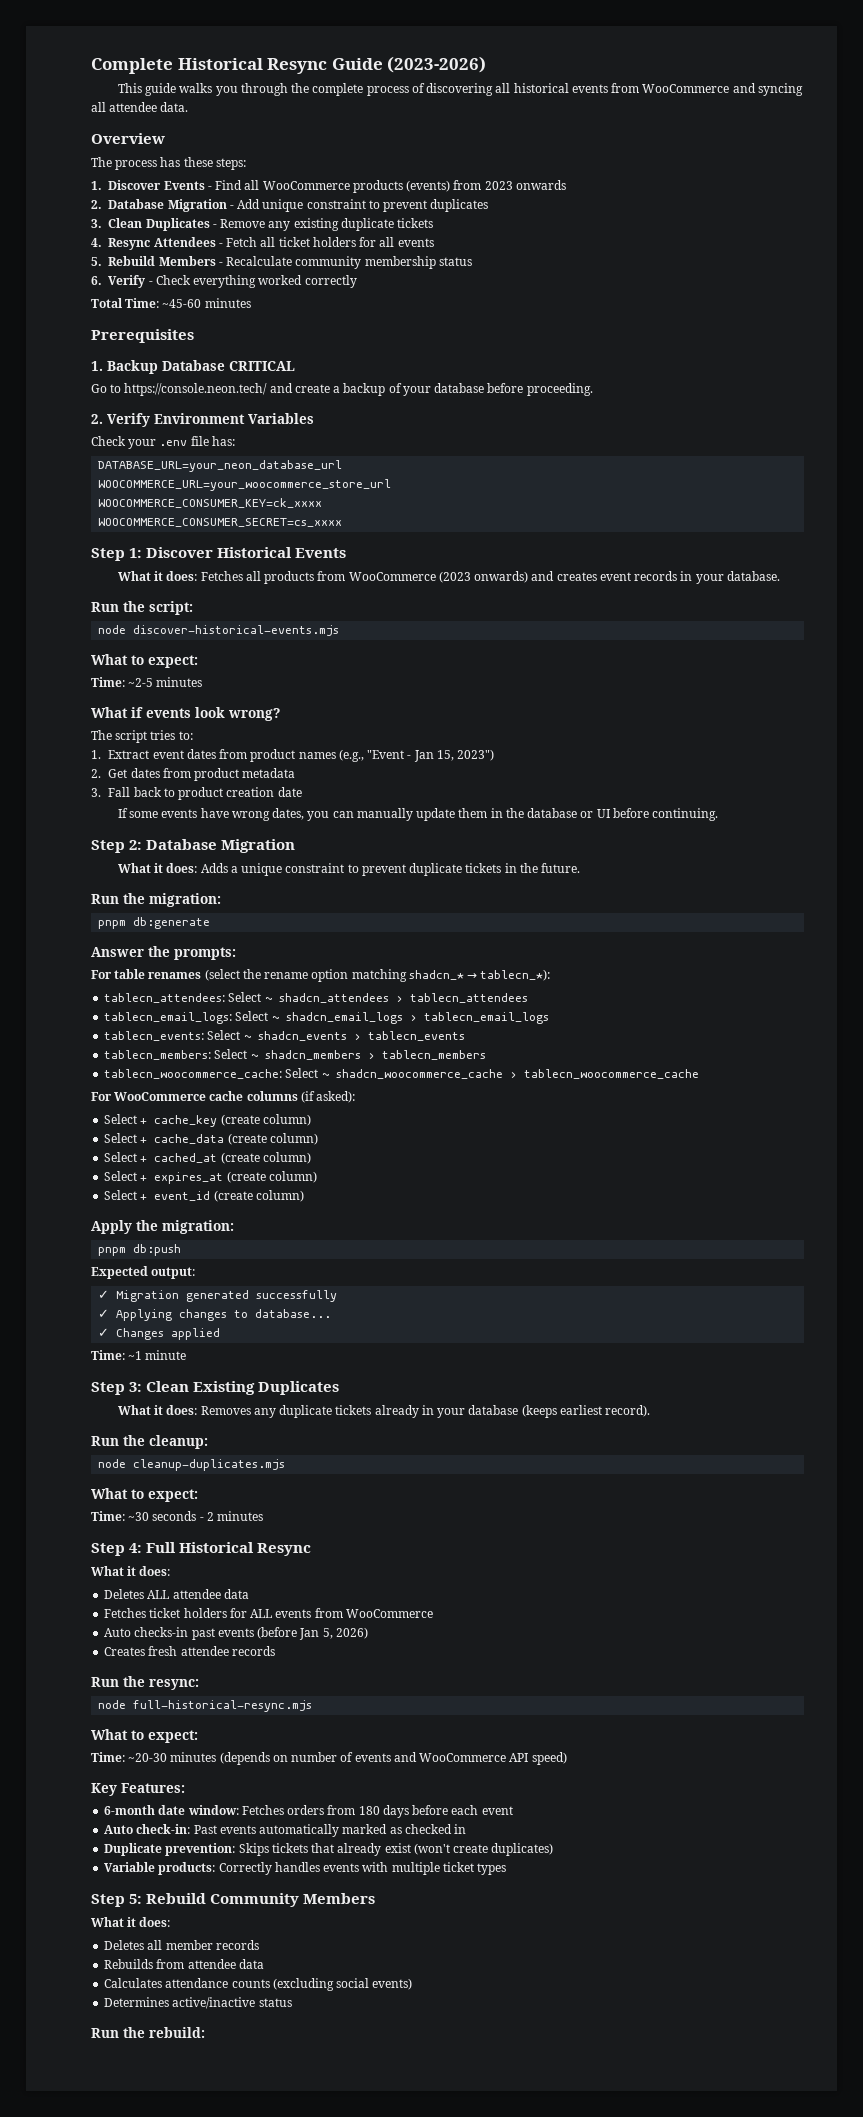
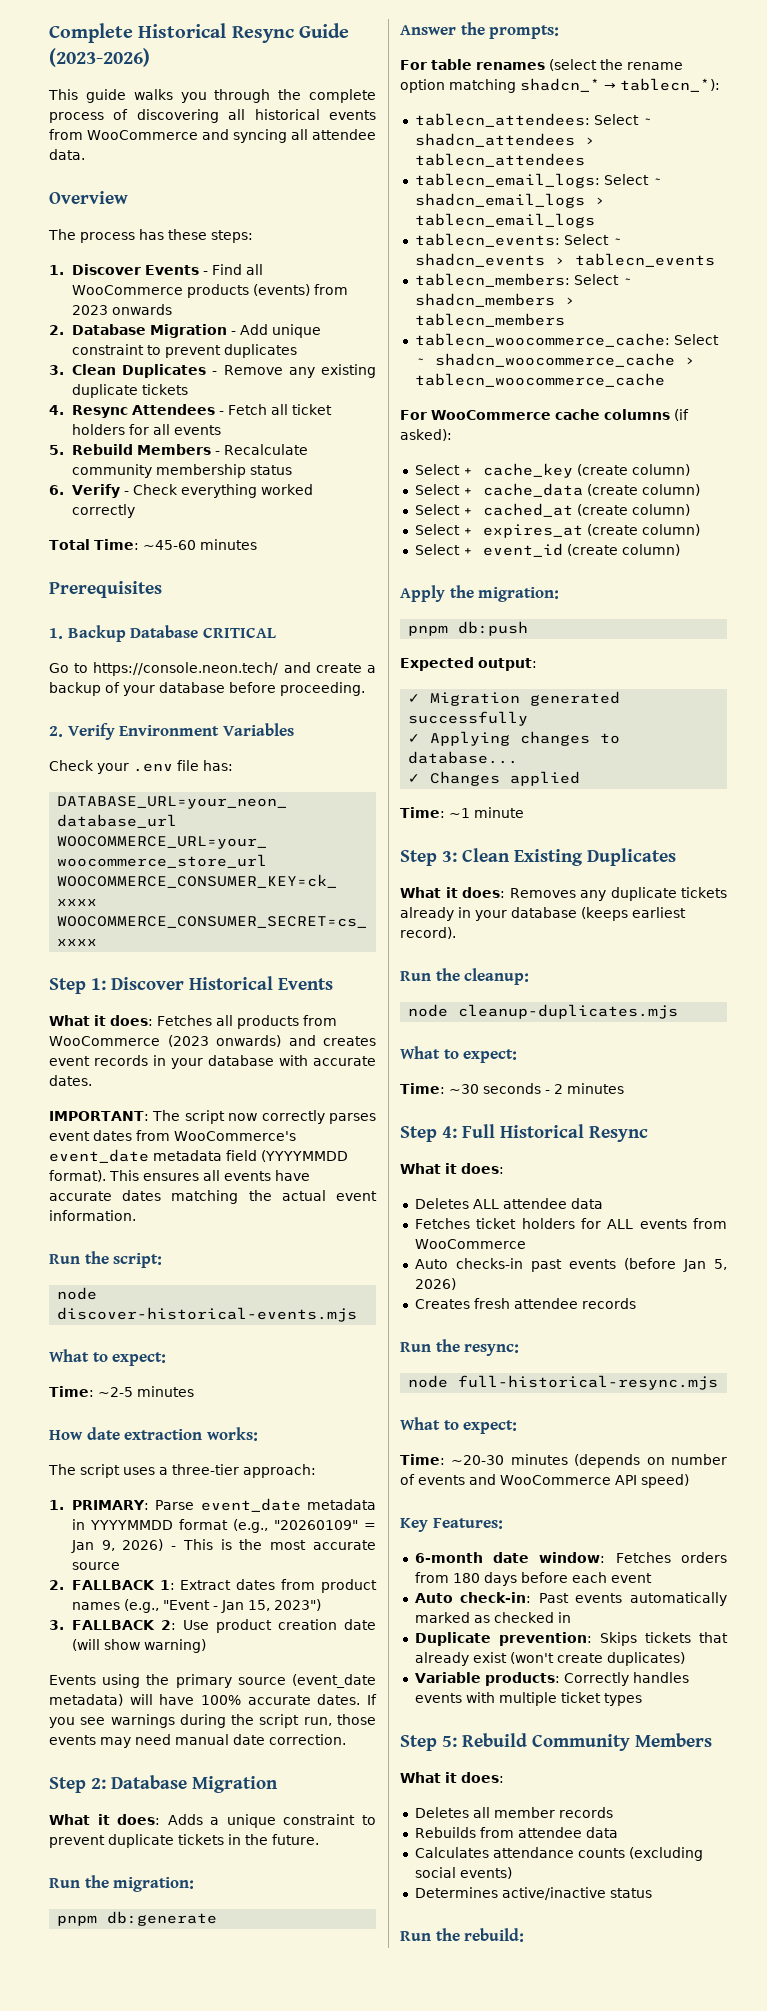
[726,571,780,581] database. -> [208,1055,376,1066] [49,1075,92,1086] [49,1110,376,1124] [49,1130,296,1141] [49,1149,348,1163] [49,1170,310,1182] [49,1190,377,1204] [49,1210,136,1221] database with accurate dates. // IMPORTANT: The script now correctly parses event dates from WooCommerce's event_date metadata field (YYYYMMDD format). This ensures all events have accurate dates matching the actual event information.
[91,707,280,721] [91,730,193,743] [91,750,184,759] What if events look wrong? // The script tries to: // 1. Extract event -> [49,1427,258,1441] [48,1464,316,1478] [49,1498,376,1512] [71,1519,377,1533] [70,1539,376,1553] [71,1562,120,1570] [49,1580,232,1590] How date extraction works: // The script uses a three-tier approach: // 1. PRIMARY: Parse event_date metadata in YYYYMMDD format (e.g., "20260109" = Jan 9, 2026) - This is the most accurate source // 2. FALLBACK 1: Extract
[91,768,296,781] [91,787,302,800] [117,808,718,821] 2. Get dates from product metadata // 3. Fall back to product creation date // If some events have wrong dates, you can manually update them in the database or UI before continuing. -> [49,1619,376,1633] [71,1639,206,1653] [49,1674,376,1688] [49,1694,377,1706] [49,1714,376,1728] [49,1734,346,1748] 3. FALLBACK 2: Use product creation date (will show warning) // Events using the primary source (event_date metadata) will have 100% accurate dates. If you see warnings during the script run, those events may need manual date correction.

